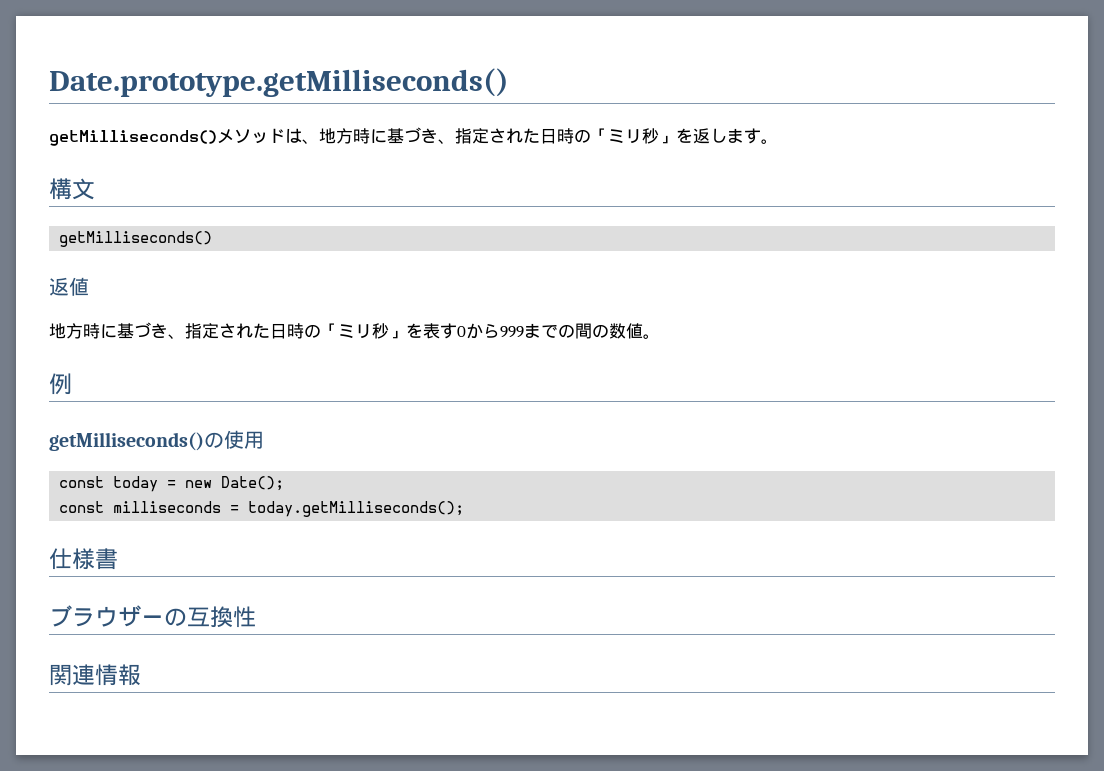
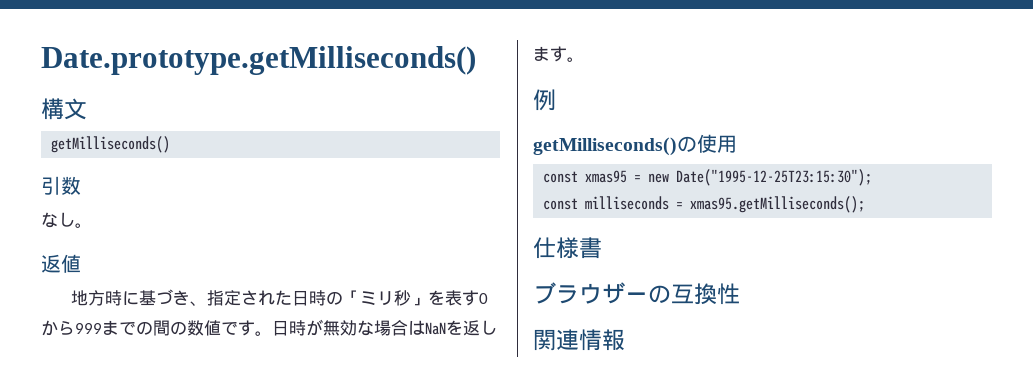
[49,127,778,146] // getMilliseconds()メソッドは、地方時に基づき、指定された日時の「ミリ秒」を返します。 -> (476, 60) none
(213, 239) none -> [41,176,81,195] [41,212,92,228] // 引数 // なし。
(643, 331) none -> [221,319,497,336] [533,46,567,62] です。日時が無効な場合はNaNを返します
[113,476,159,492] today -> [585,170,628,183] xmas95
[221,476,285,491] Date(); -> [676,169,873,186] Date("1995-12-25T23:15:30");
[248,501,465,517] today.getMilliseconds(); -> [690,196,866,213] xmas95.getMilliseconds();

